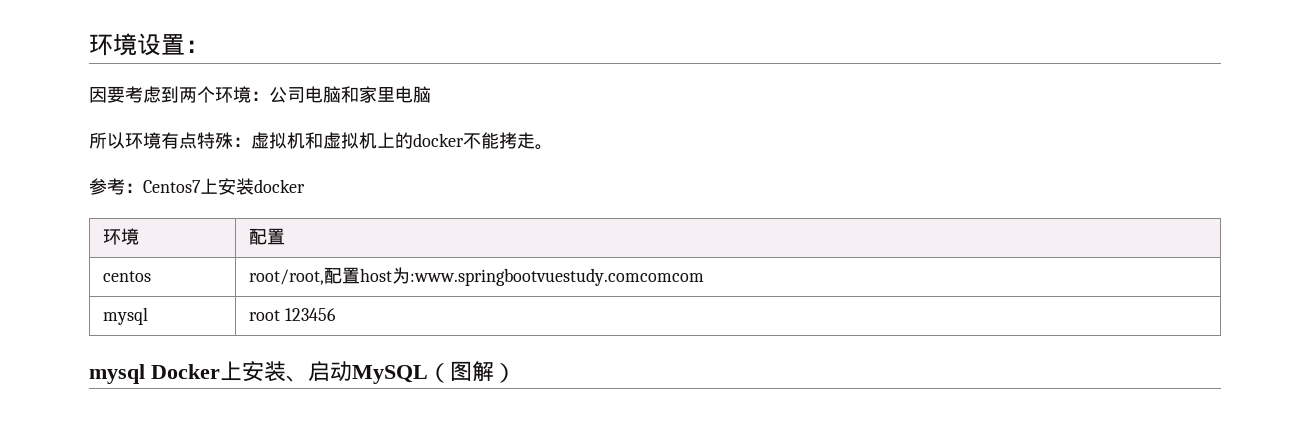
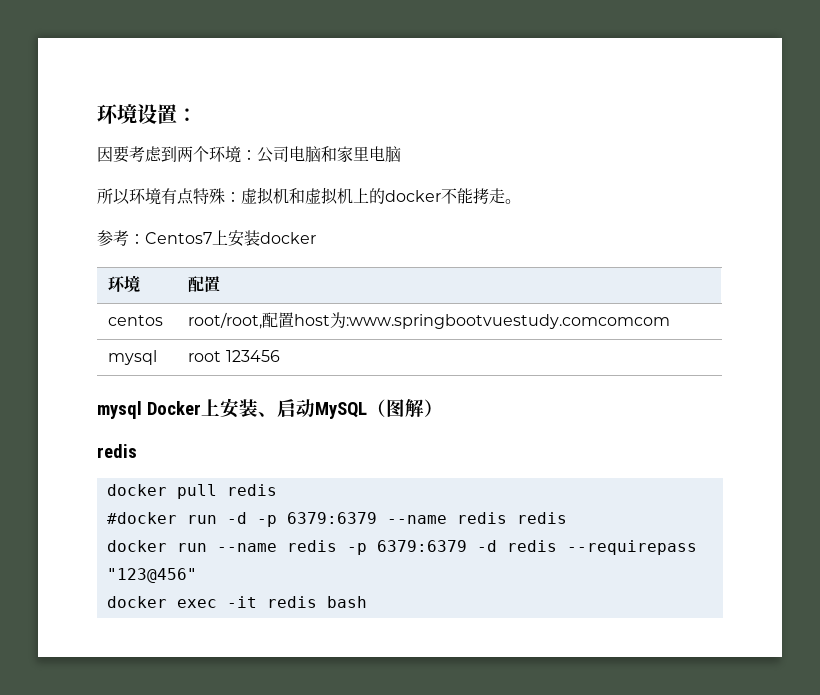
(516, 373) none -> [97,444,137,458] [106,484,277,499] [106,512,567,527] [106,540,697,555] [106,568,197,583] [106,596,367,608] // redis // docker pull redis // #docker run -d -p 6379:6379 --name redis redis // docker run --name redis -p 6379:6379 -d redis --requirepass "123@456" // docker exec -it redis bash

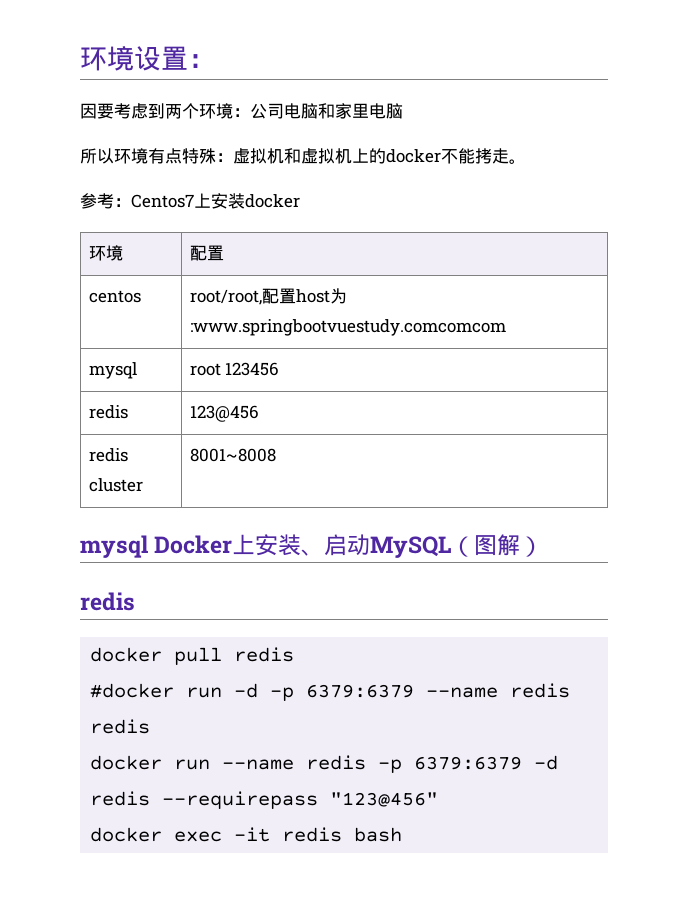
(280, 356) none -> [88,405,128,419] [189,405,259,422] [88,448,128,462] [88,478,143,492] [189,448,276,462] // redis | 123@456 // redis cluster | 8001~8008

